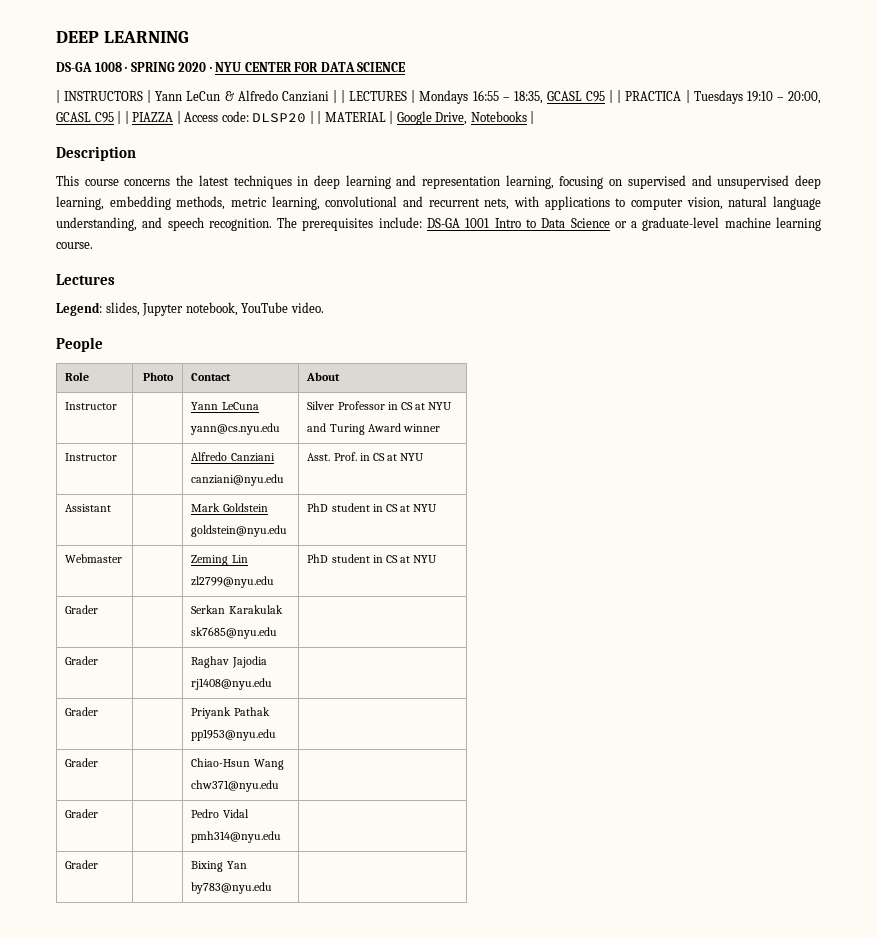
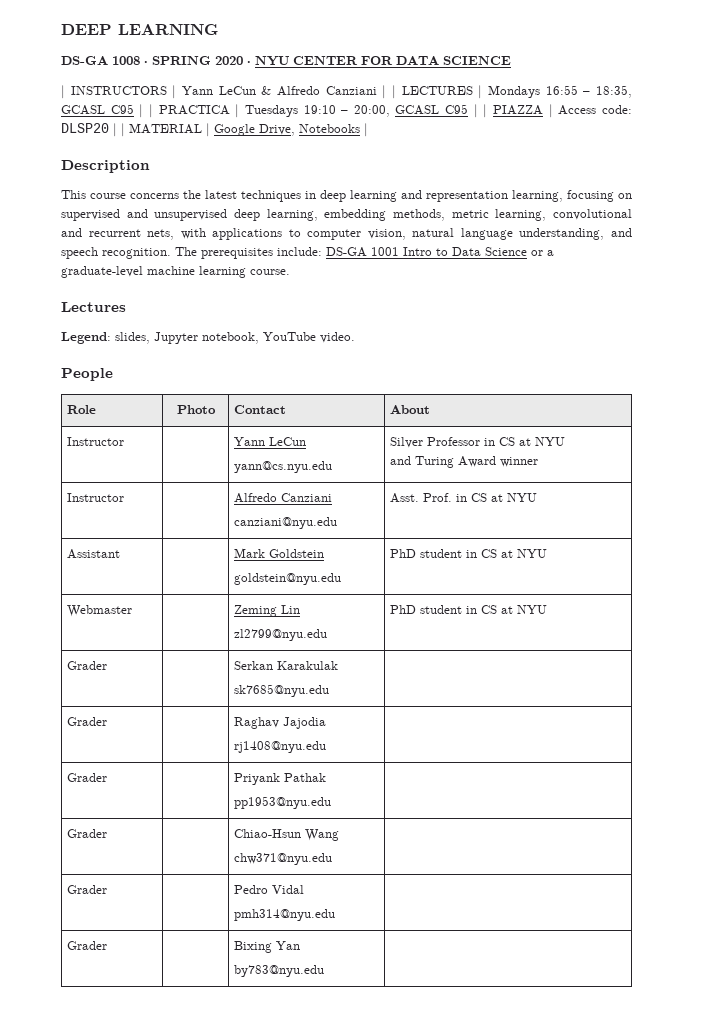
[221,402,259,410] LeCuna -> [269,437,307,446] LeCun

